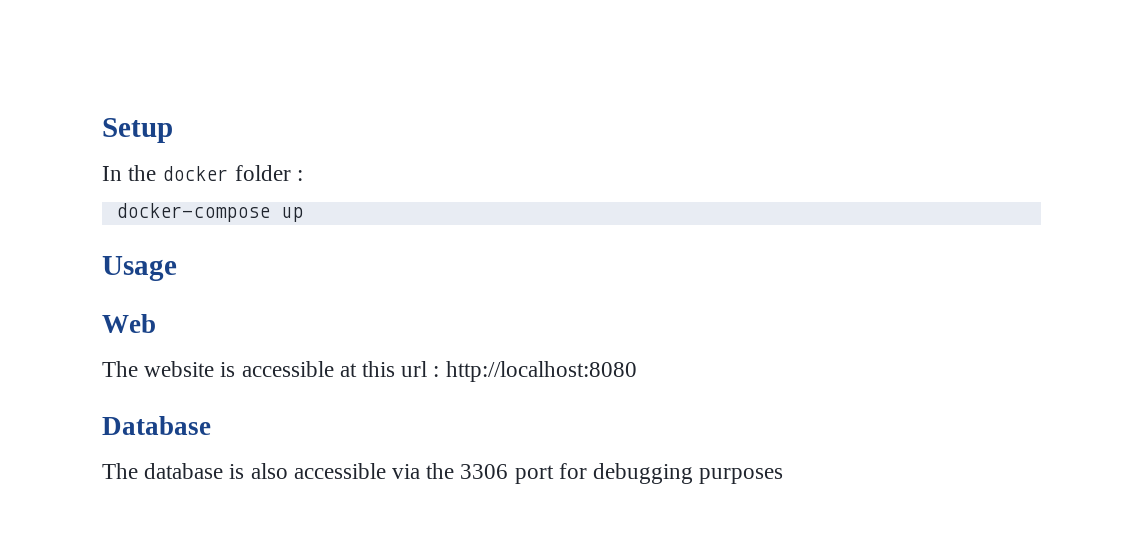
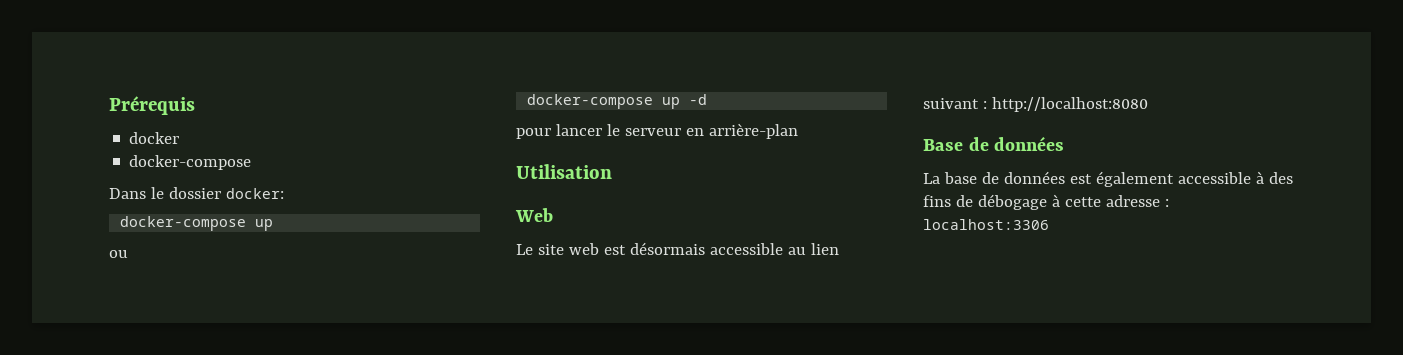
[102,118,173,143] [102,165,303,181] [115,203,303,222] [102,256,177,281] [102,314,156,333] [102,361,637,382] [102,416,211,435] [102,463,784,484] Setup // In the docker folder : // docker-compose up // Usage // Web // The website is accessible at this url : http://localhost:8080 // Database // The database is also accessible via the 3306 port for debugging purposes -> [109,96,195,115] [129,132,180,144] [129,155,252,170] [109,187,284,199] [120,216,274,231] [109,250,128,258] [527,94,708,109] [516,123,798,139] [516,164,612,179] [515,208,553,222] [516,242,839,255] [923,97,1148,112] [923,136,1065,151] [923,171,1293,187] [923,194,1169,210] [923,219,1049,230] Prérequis // docker // docker-compose // Dans le dossier docker: // docker-compose up // ou // docker-compose up -d // pour lancer le serveur en arrière-plan // Utilisation // Web // Le site web est désormais accessible au lien suivant : http://localhost:8080 // Base de données // La base de données est également accessible à des fins de débogage à cette adresse : localhost:3306

